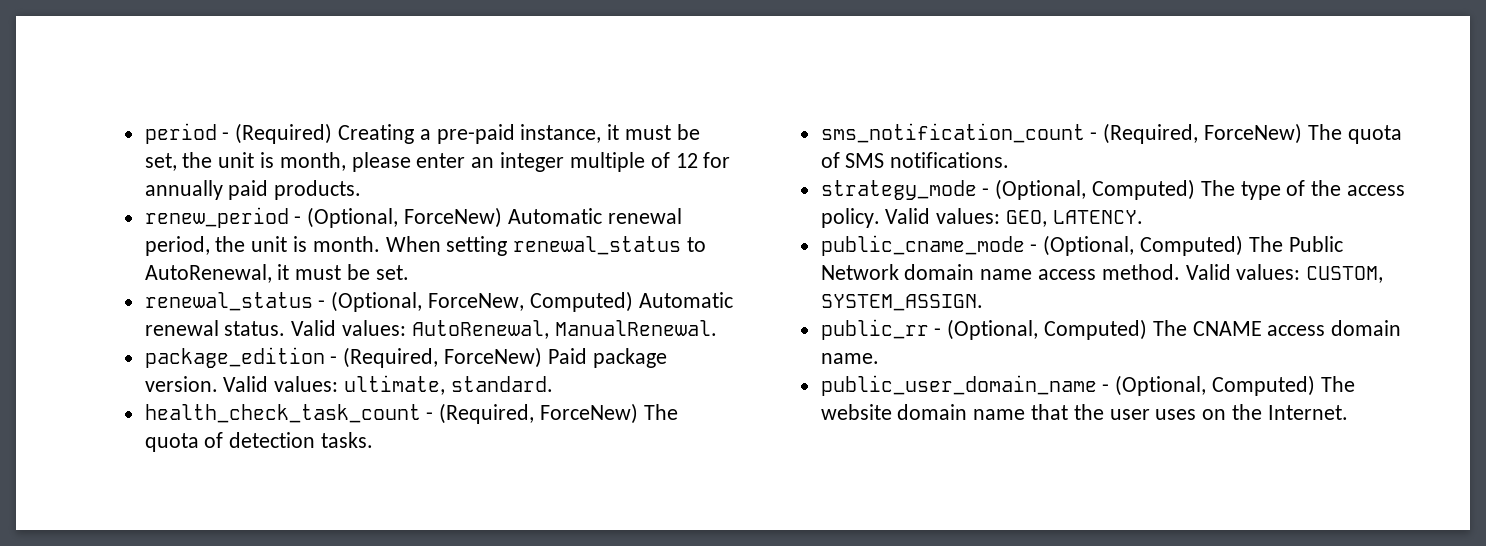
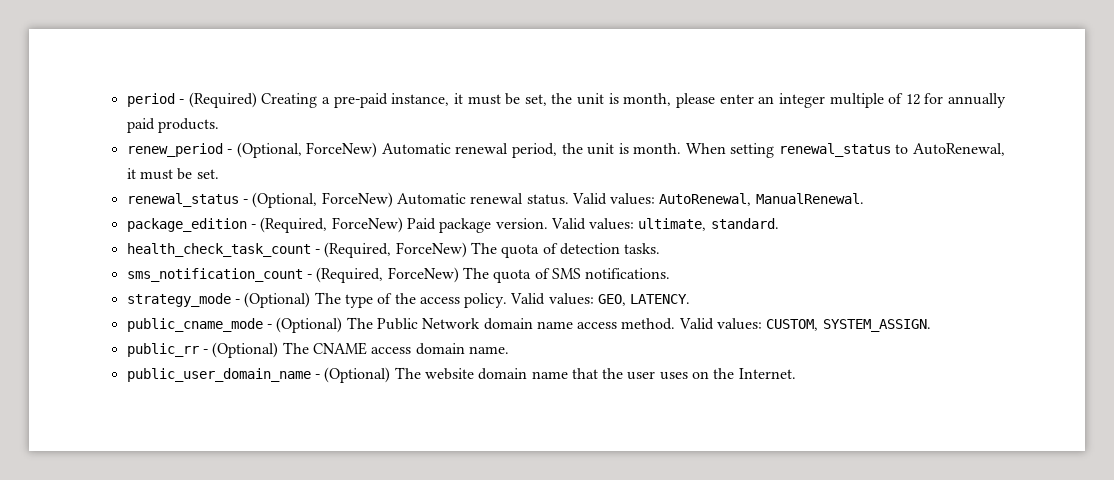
[428,291,633,312] ForceNew, Computed) -> [321,192,393,208] ForceNew)
[995,179,1196,200] (Optional, Computed) -> [244,292,311,308] (Optional)
[1043,235,1244,256] (Optional, Computed) -> [276,317,343,333] (Optional)
[947,319,1148,340] (Optional, Computed) -> [212,342,279,358] (Optional)
[1115,375,1316,396] (Optional, Computed) -> [324,367,391,383] (Optional)

